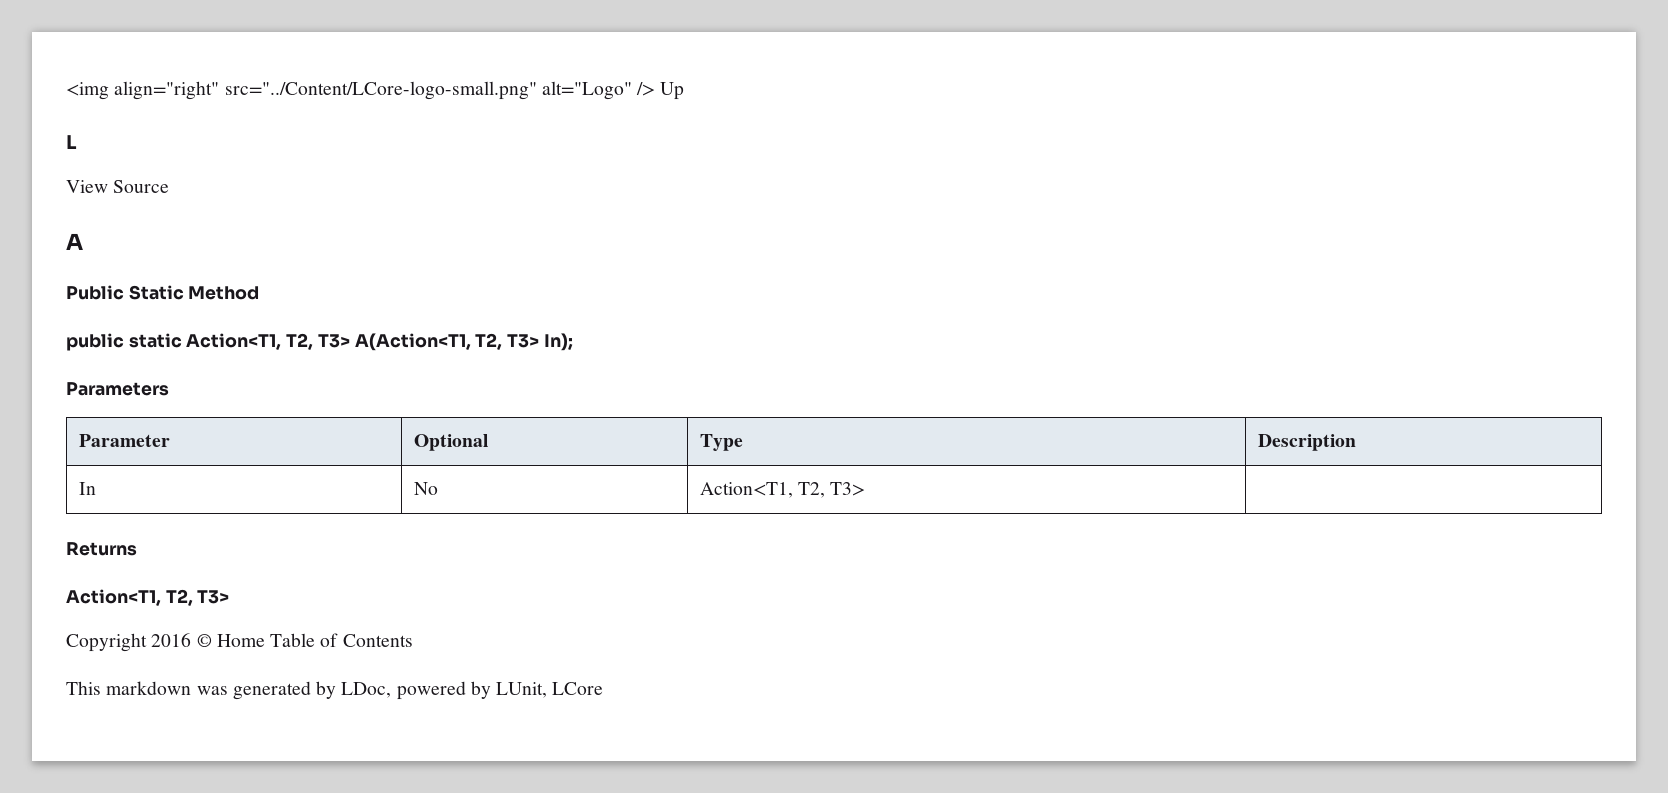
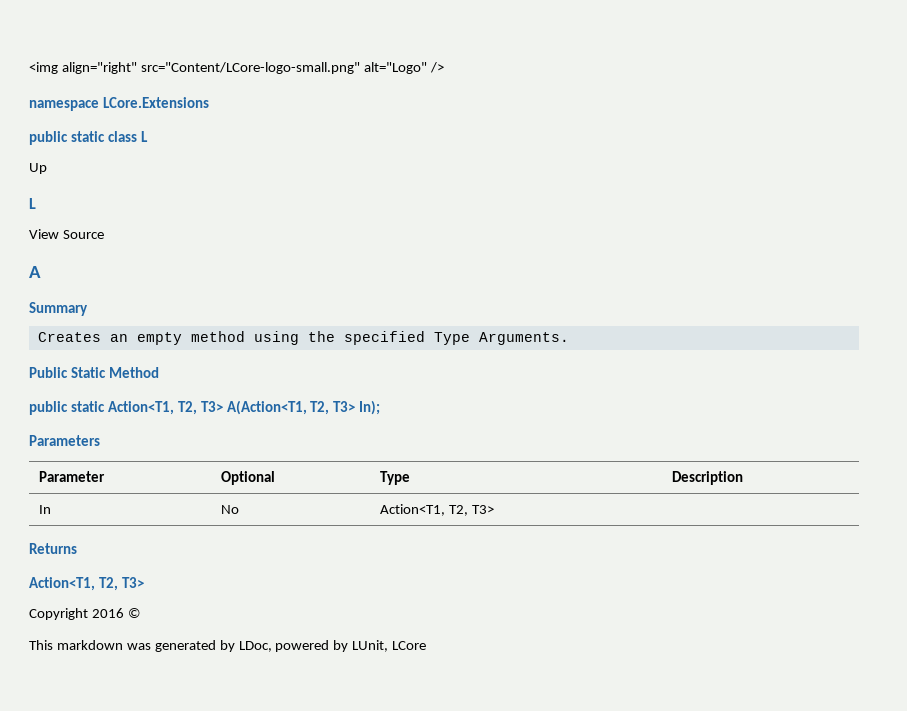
[224,81,537,100] src="../Content/LCore-logo-small.png" -> [140,62,360,74] src="Content/LCore-logo-small.png"
(656, 89) none -> [29,97,209,111] [29,131,148,145] // namespace LCore.Extensions // public static class L //
(83, 241) none -> [29,302,88,316] [37,331,569,345] // Summary // Creates an empty method using the specified Type Arguments.
[216,633,413,647] Home Table of Contents -> (141, 613) none

